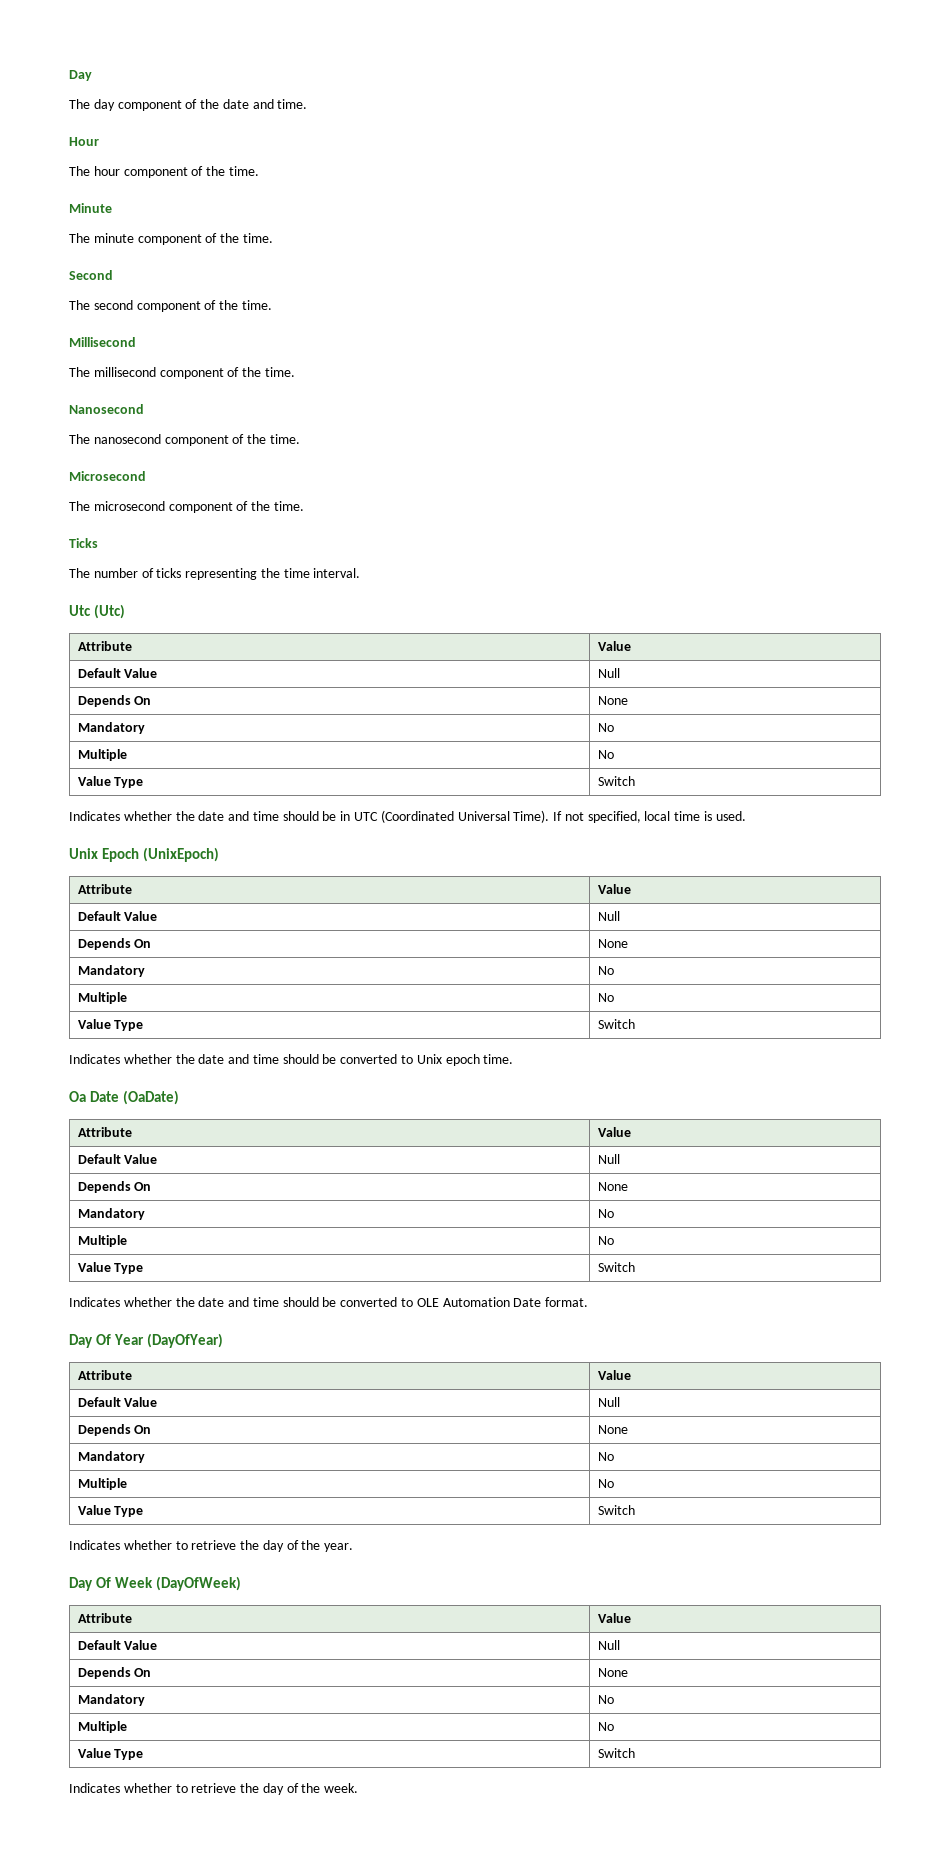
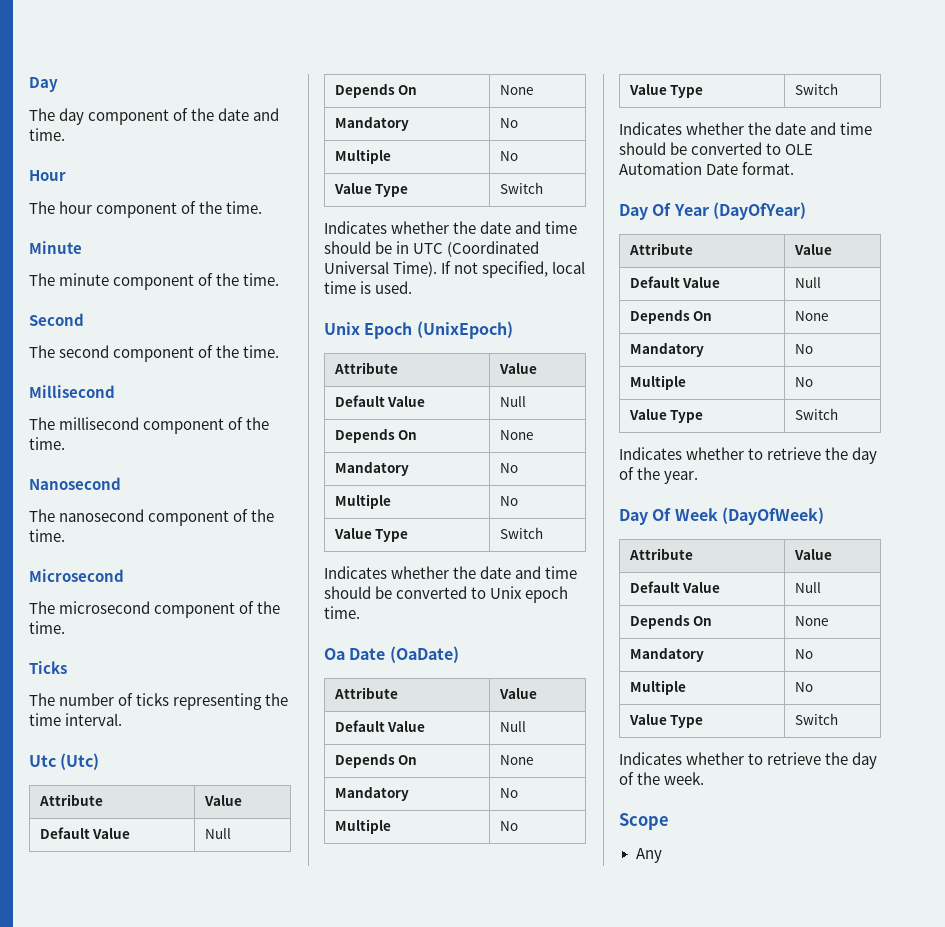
(359, 1788) none -> [619,813,669,830] [635,848,662,863] // Scope // Any

